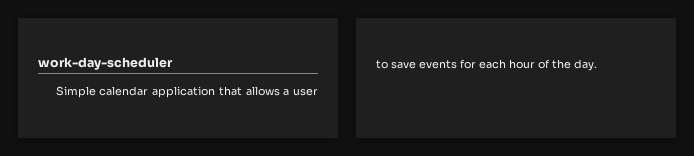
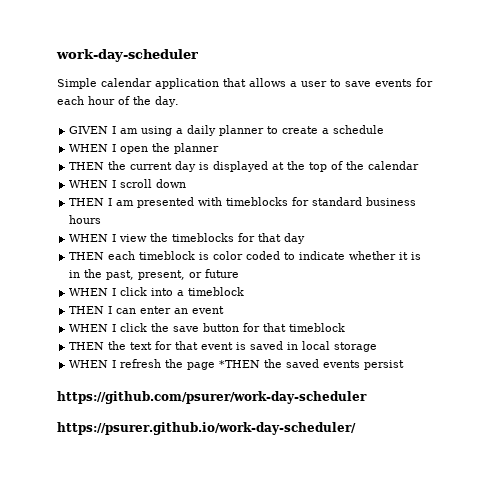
(597, 65) none -> [69,125,385,136] [69,143,220,154] [69,161,420,172] [69,179,187,188] [69,197,417,208] [69,215,102,224] [69,233,306,244] [69,251,422,260] [69,269,240,280] [69,287,245,296] [69,306,225,314] [69,323,346,332] [69,341,378,352] [69,359,405,370] [57,391,367,404] [57,422,356,435] // GIVEN I am using a daily planner to create a schedule // WHEN I open the planner // THEN the current day is displayed at the top of the calendar // WHEN I scroll down // THEN I am presented with timeblocks for standard business hours // WHEN I view the timeblocks for that day // THEN each timeblock is color coded to indicate whether it is in the past, present, or future // WHEN I click into a timeblock // THEN I can enter an event // WHEN I click the save button for that timeblock // THEN the text for that event is saved in local storage // WHEN I refresh the page *THEN the saved events persist // https://github.com/psurer/work-day-scheduler // https://psurer.github.io/work-day-scheduler/

